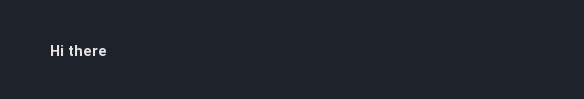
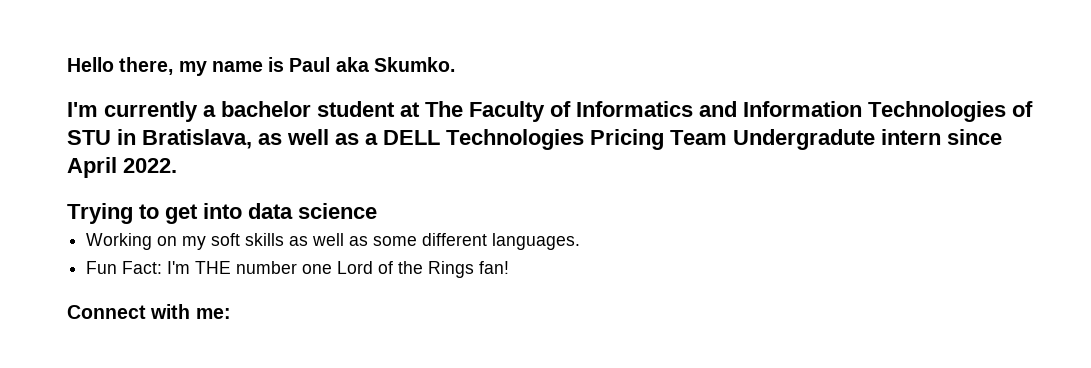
[50,45,107,56] Hi there -> [67,57,455,76] [67,101,1033,122] [67,129,1002,150] [67,157,177,178] [67,203,377,224] [86,233,581,250] [86,261,510,278] [67,304,231,319] Hello there, my name is Paul aka Skumko. // I'm currently a bachelor student at The Faculty of Informatics and Information Technologies of STU in Bratislava, as well as a DELL Technologies Pricing Team Undergradute intern since April 2022. // Trying to get into data science // Working on my soft skills as well as some different languages. // Fun Fact: I'm THE number one Lord of the Rings fan! // Connect with me:

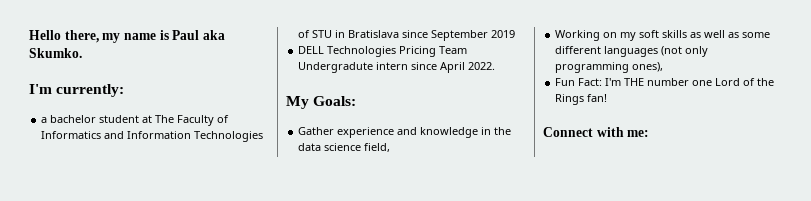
[104,101,198,122] currently -> [56,84,125,97] currently: //
[142,129,378,149] Bratislava, as well as a -> [348,30,516,41] Bratislava since September 2019 //
[67,203,242,224] Trying to get into -> [286,96,357,109] [298,127,512,138] My Goals: // Gather experience and knowledge in the
(377, 211) none -> [364,143,391,152] field,
[492,233,581,250] languages. -> [604,46,709,57] [555,62,664,73] languages (not only programming ones),

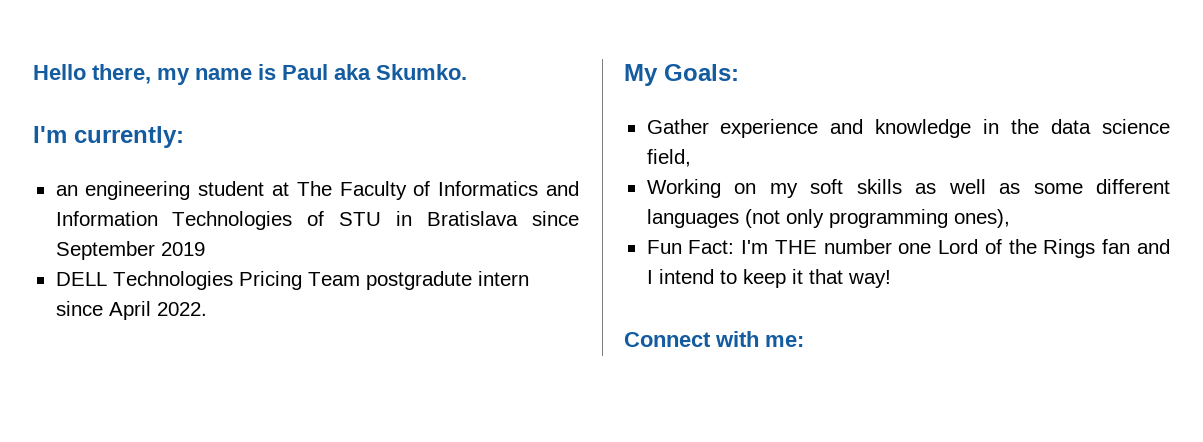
[41,115,97,123] a bachelor -> [55,181,191,200] an engineering
[298,62,374,73] Undergradute -> [365,271,472,290] postgradute
[587,94,608,102] fan! -> [1102,239,1170,254] [646,269,891,288] fan and I intend to keep it that way!

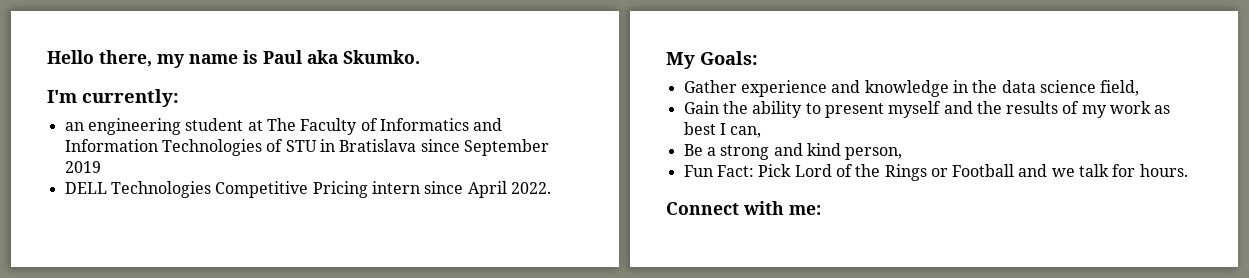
[238,271,472,290] Pricing Team postgradute -> [215,181,368,198] Competitive Pricing
[646,179,1170,198] [646,209,1010,228] [646,239,1170,258] [646,269,891,288] Working on my soft skills as well as some different languages (not only programming ones), // Fun Fact: I'm THE number one Lord of the Rings fan and I intend to keep it that way! -> [683,101,1171,118] [683,122,762,138] [683,143,903,160] [683,164,1188,181] Gain the ability to present myself and the results of my work as best I can, // Be a strong and kind person, // Fun Fact: Pick Lord of the Rings or Football and we talk for hours.

